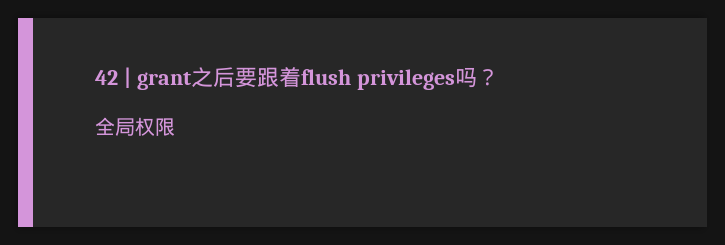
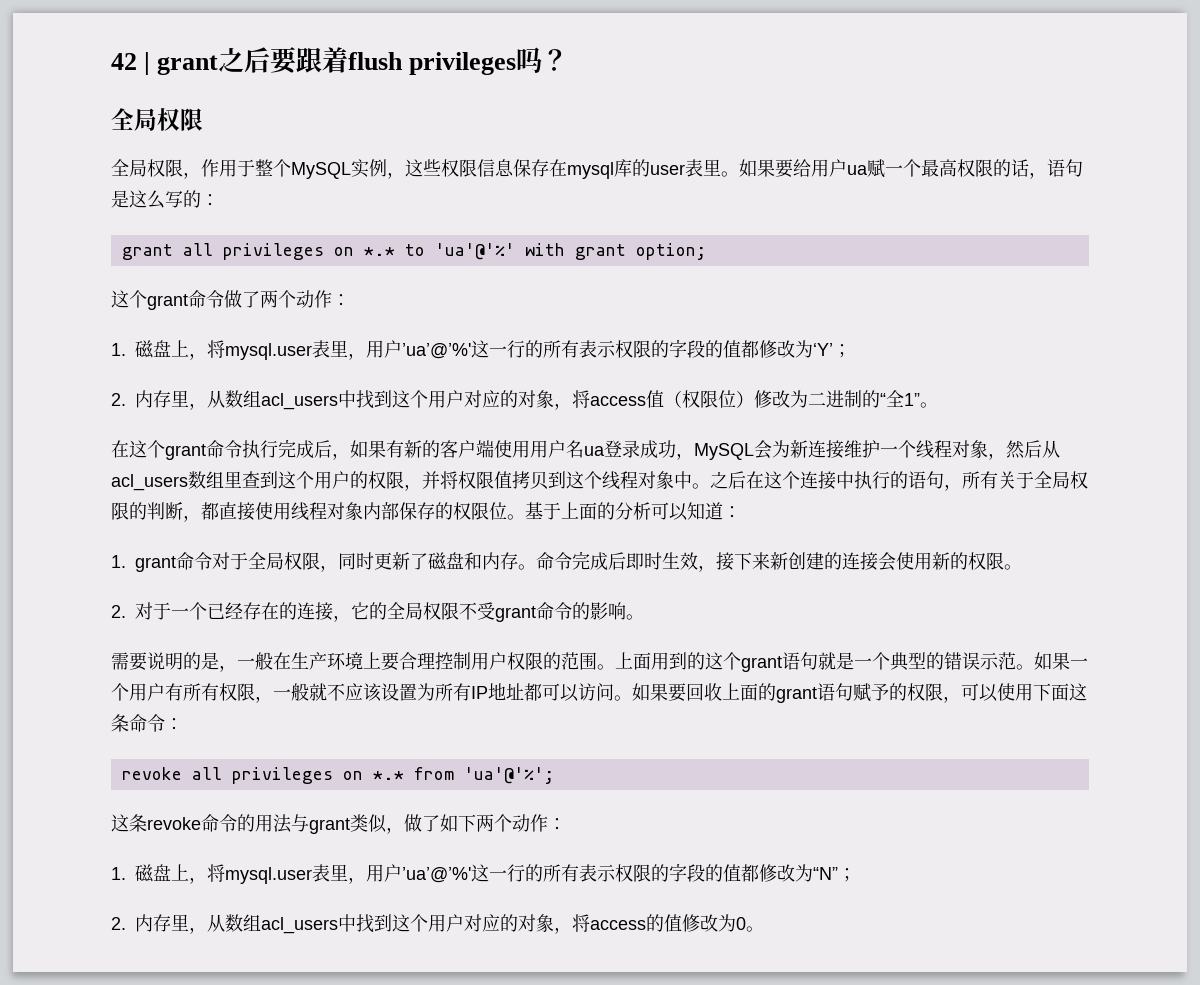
(175, 127) none -> [111,159,1083,179] [111,190,219,209] [121,243,706,260] [111,290,350,310] [111,339,851,360] [111,390,938,410] [111,439,1060,460] [111,471,1088,491] [111,502,741,522] [111,551,1022,572] [111,602,644,622] [111,652,1088,672] [111,683,1087,703] [111,714,183,732] [121,767,554,784] [111,814,566,834] [111,863,856,884] [111,914,764,934] // 全局权限，作用于整个MySQL实例，这些权限信息保存在mysql库的user表里。如果要给用户ua赋一个最高权限的话，语句是这么写的： // grant all privileges on *.* to 'ua'@'%' with grant option; // 这个grant命令做了两个动作： // 1.磁盘上，将mysql.user表里，用户’ua’@’%'这一行的所有表示权限的字段的值都修改为‘Y’； // 2.内存里，从数组acl_users中找到这个用户对应的对象，将access值（权限位）修改为二进制的“全1”。 // 在这个grant命令执行完成后，如果有新的客户端使用用户名ua登录成功，MySQL会为新连接维护一个线程对象，然后从acl_users数组里查到这个用户的权限，并将权限值拷贝到这个线程对象中。之后在这个连接中执行的语句，所有关于全局权限的判断，都直接使用线程对象内部保存的权限位。基于上面的分析可以知道： // 1. grant命令对于全局权限，同时更新了磁盘和内存。命令完成后即时生效，接下来新创建的连接会使用新的权限。 // 2.对于一个已经存在的连接，它的全局权限不受grant命令的影响。 // 需要说明的是，一般在生产环境上要合理控制用户权限的范围。上面用到的这个grant语句就是一个典型的错误示范。如果一个用户有所有权限，一般就不应该设置为所有IP地址都可以访问。如果要回收上面的grant语句赋予的权限，可以使用下面这条命令： // revoke all privileges on *.* from 'ua'@'%'; // 这条revoke命令的用法与grant类似，做了如下两个动作： // 1.磁盘上，将mysql.user表里，用户’ua’@’%'这一行的所有表示权限的字段的值都修改为“N”； // 2.内存里，从数组acl_users中找到这个用户对应的对象，将access的值修改为0。

